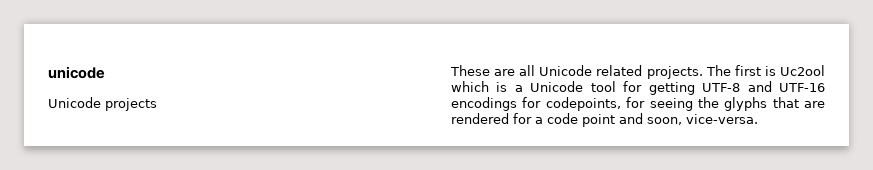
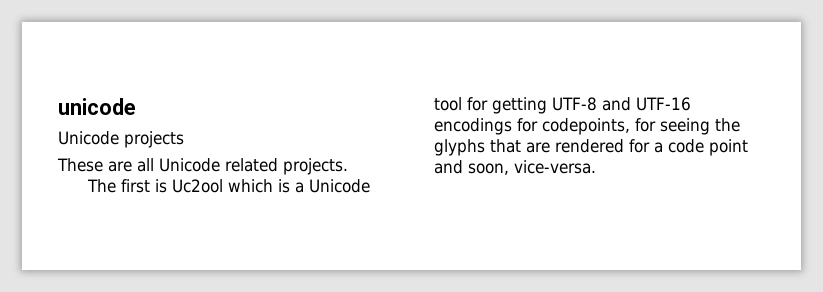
(703, 72) none -> (348, 166) //

